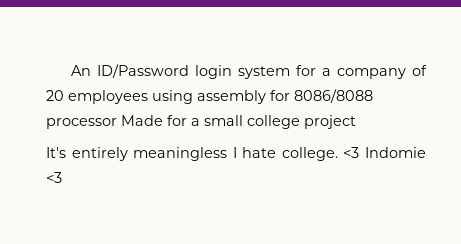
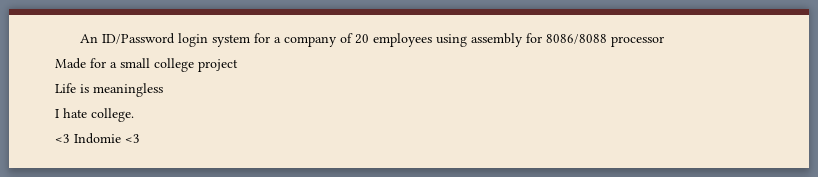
(117, 123) none -> (665, 41) //
[46,147,128,161] It's entirely -> [55,83,89,93] Life is
(228, 154) none -> (163, 90) //
(338, 154) none -> (134, 115) //

